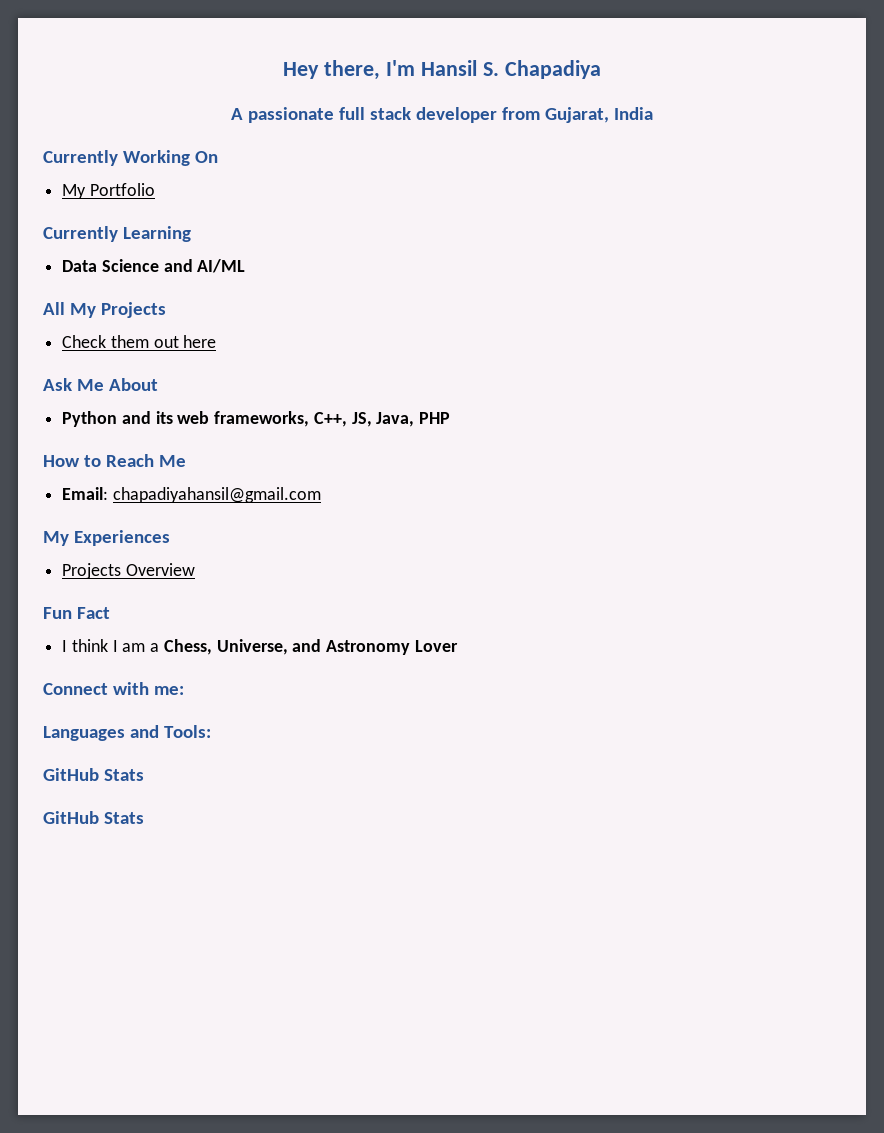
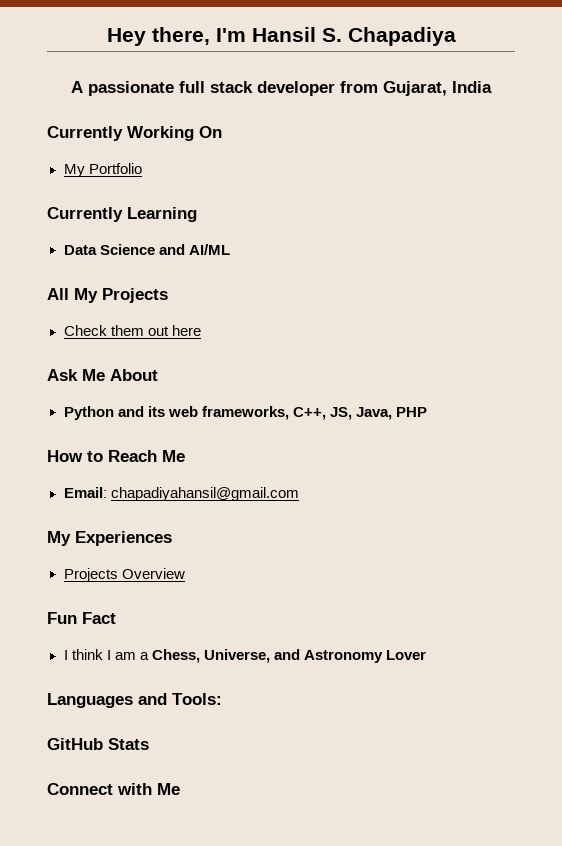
[43,682,185,695] // Connect with me: -> (426, 655) none
[43,811,145,824] GitHub Stats -> [47,783,180,795] Connect with Me

